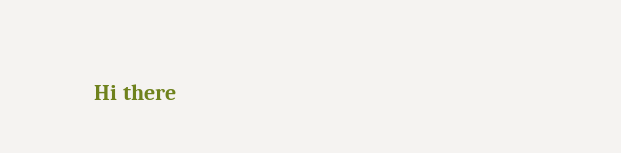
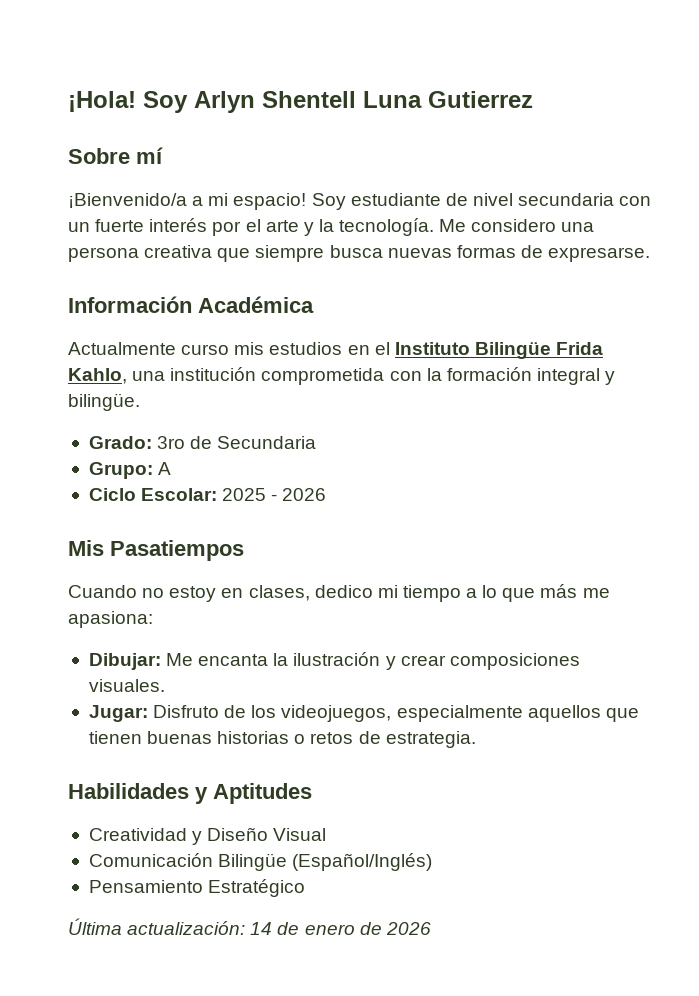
[94,84,176,100] Hi there -> [68,91,533,113] [68,147,163,164] [68,193,652,210] [68,218,595,236] [68,245,651,262] [68,296,314,313] [68,342,604,359] [68,367,616,385] [68,393,140,411] [88,436,317,449] [88,462,172,479] [88,488,327,501] [68,540,244,561] [68,584,610,602] [68,611,153,628] [88,652,580,670] [88,679,165,692] [88,705,639,722] [88,731,476,748] [68,783,312,804] [88,827,327,845] [88,853,433,871] [88,879,306,897] [68,918,431,935] ¡Hola! Soy Arlyn Shentell Luna Gutierrez // Sobre mí // ¡Bienvenido/a a mi espacio! Soy estudiante de nivel secundaria con un fuerte interés por el arte y la tecnología. Me considero una persona creativa que siempre busca nuevas formas de expresarse. // Información Académica // Actualmente curso mis estudios en el Instituto Bilingüe Frida Kahlo, una institución comprometida con la formación integral y bilingüe. // Grado: 3ro de Secundaria // Grupo: A // Ciclo Escolar: 2025 - 2026 // Mis Pasatiempos // Cuando no estoy en clases, dedico mi tiempo a lo que más me apasiona: // Dibujar: Me encanta la ilustración y crear composiciones visuales. // Jugar: Disfruto de los videojuegos, especialmente aquellos que tienen buenas historias o retos de estrategia. // Habilidades y Aptitudes // Creatividad y Diseño Visual // Comunicación Bilingüe (Español/Inglés) // Pensamiento Estratégico // Última actualización: 14 de enero de 2026

